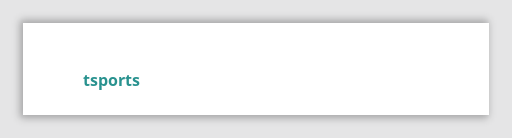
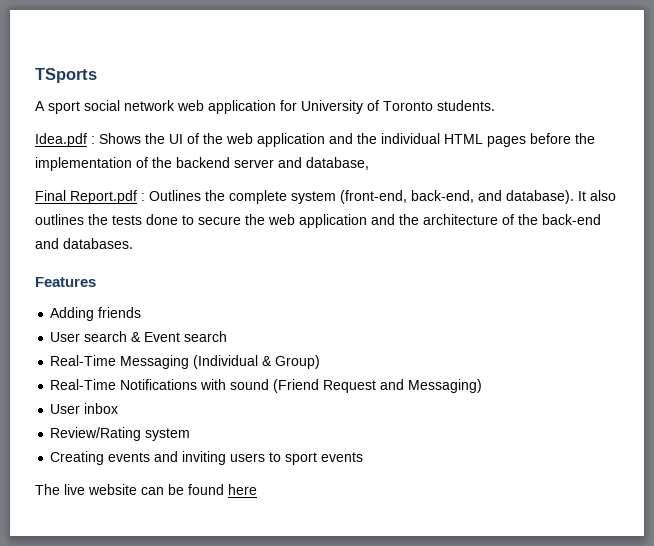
[83,75,140,90] tsports -> [35,68,97,83] [35,100,495,114] [35,133,595,147] [35,157,369,171] [35,190,616,204] [35,214,601,228] [35,238,133,249] [35,277,96,287] [50,307,142,321] [50,331,228,342] [50,355,321,369] [50,379,483,393] [50,403,119,414] [50,427,191,441] [50,451,364,465] [35,484,257,495] TSports // A sport social network web application for University of Toronto students. // Idea.pdf : Shows the UI of the web application and the individual HTML pages before the implementation of the backend server and database, // Final Report.pdf : Outlines the complete system (front-end, back-end, and database). It also outlines the tests done to secure the web application and the architecture of the back-end and databases. // Features // Adding friends // User search & Event search // Real-Time Messaging (Individual & Group) // Real-Time Notifications with sound (Friend Request and Messaging) // User inbox // Review/Rating system // Creating events and inviting users to sport events // The live website can be found here

